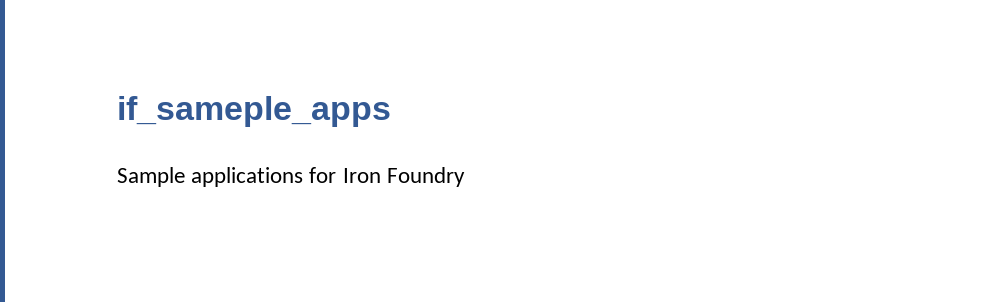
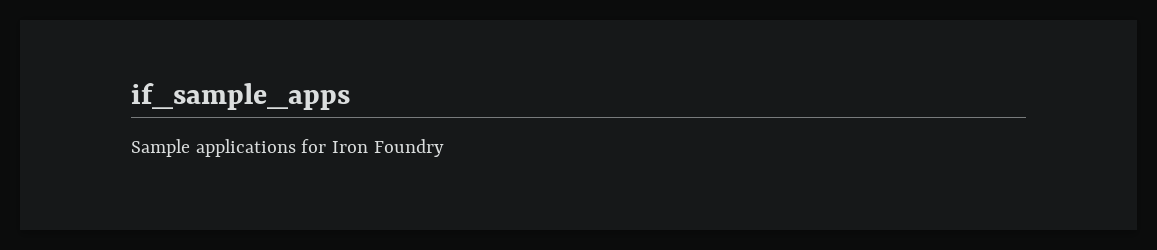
[117,96,391,127] if_sameple_apps -> [131,83,350,110] if_sample_apps

